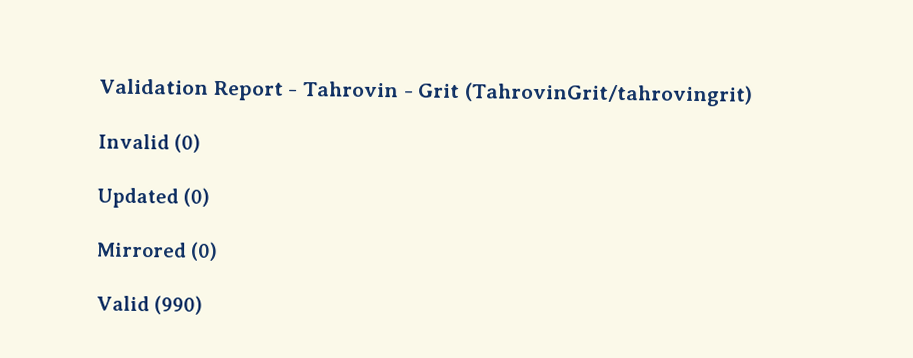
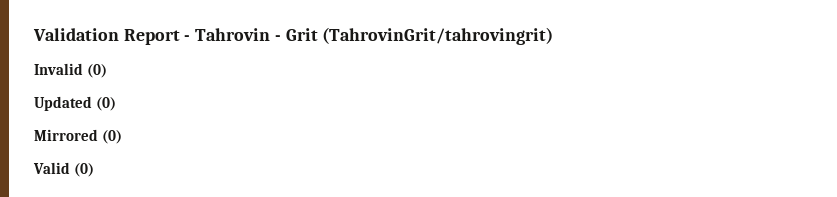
[154,295,204,315] (990) -> [74,163,95,177] (0)

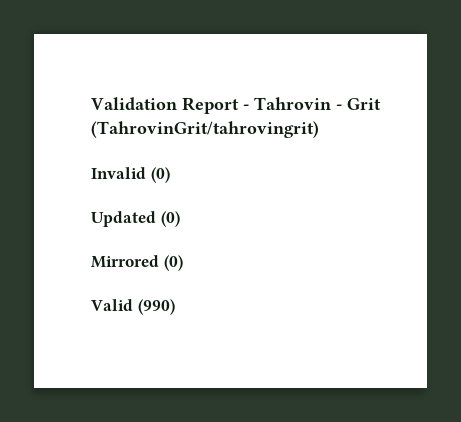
[74,163,95,177] (0) -> [137,299,175,315] (990)

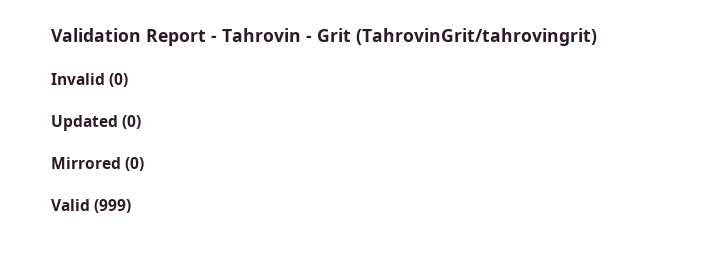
[137,299,175,315] (990) -> [94,199,132,213] (999)

